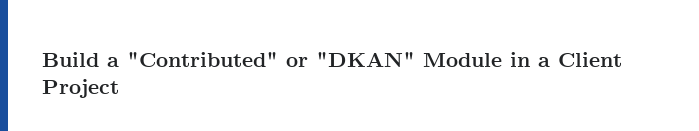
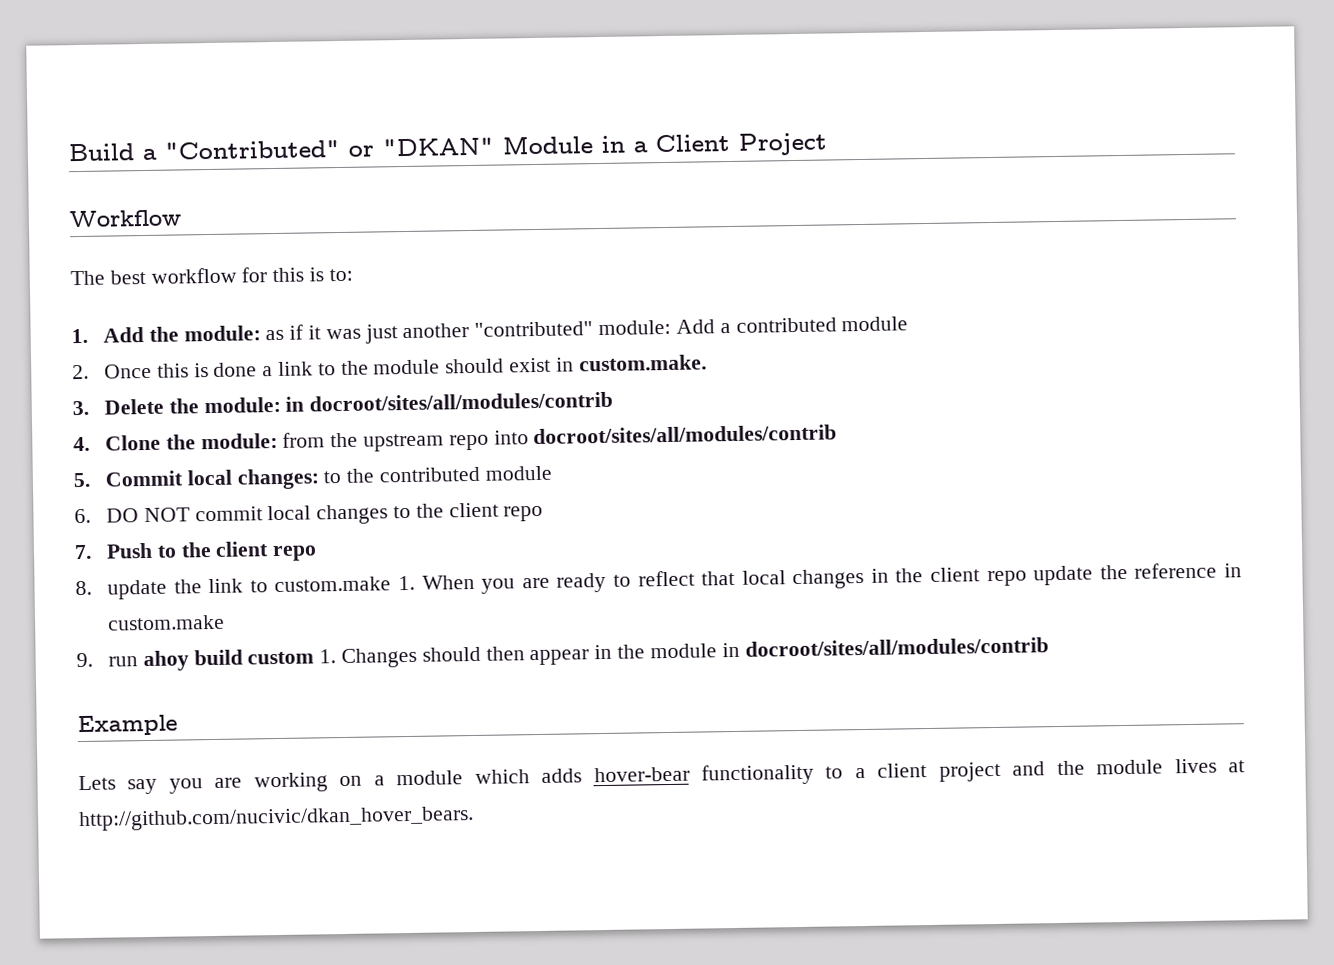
(119, 88) none -> [69,209,181,228] [70,267,353,286] [71,316,909,344] [72,354,707,380] [72,391,614,416] [73,424,838,452] [73,465,552,490] [74,502,544,525] [74,541,318,562] [75,562,1242,600] [107,614,226,631] [76,637,1049,672] [77,714,178,737] [78,758,1246,795] [78,806,474,832] // Workflow // The best workflow for this is to: // 1. Add the module: as if it was just another "contributed" module: Add a contributed module // 2. Once this is done a link to the module should exist in custom.make. // 3. Delete the module: in docroot/sites/all/modules/contrib // 4. Clone the module: from the upstream repo into docroot/sites/all/modules/contrib // 5. Commit local changes: to the contributed module // 6. DO NOT commit local changes to the client repo // 7. Push to the client repo // 8. update the link to custom.make 1. When you are ready to reflect that local changes in the client repo update the reference in custom.make // 9. run ahoy build custom 1. Changes should then appear in the module in docroot/sites/all/modules/contrib // Example // Lets say you are working on a module which adds hover-bear functionality to a client project and the module lives at http://github.com/nucivic/dkan_hover_bears.

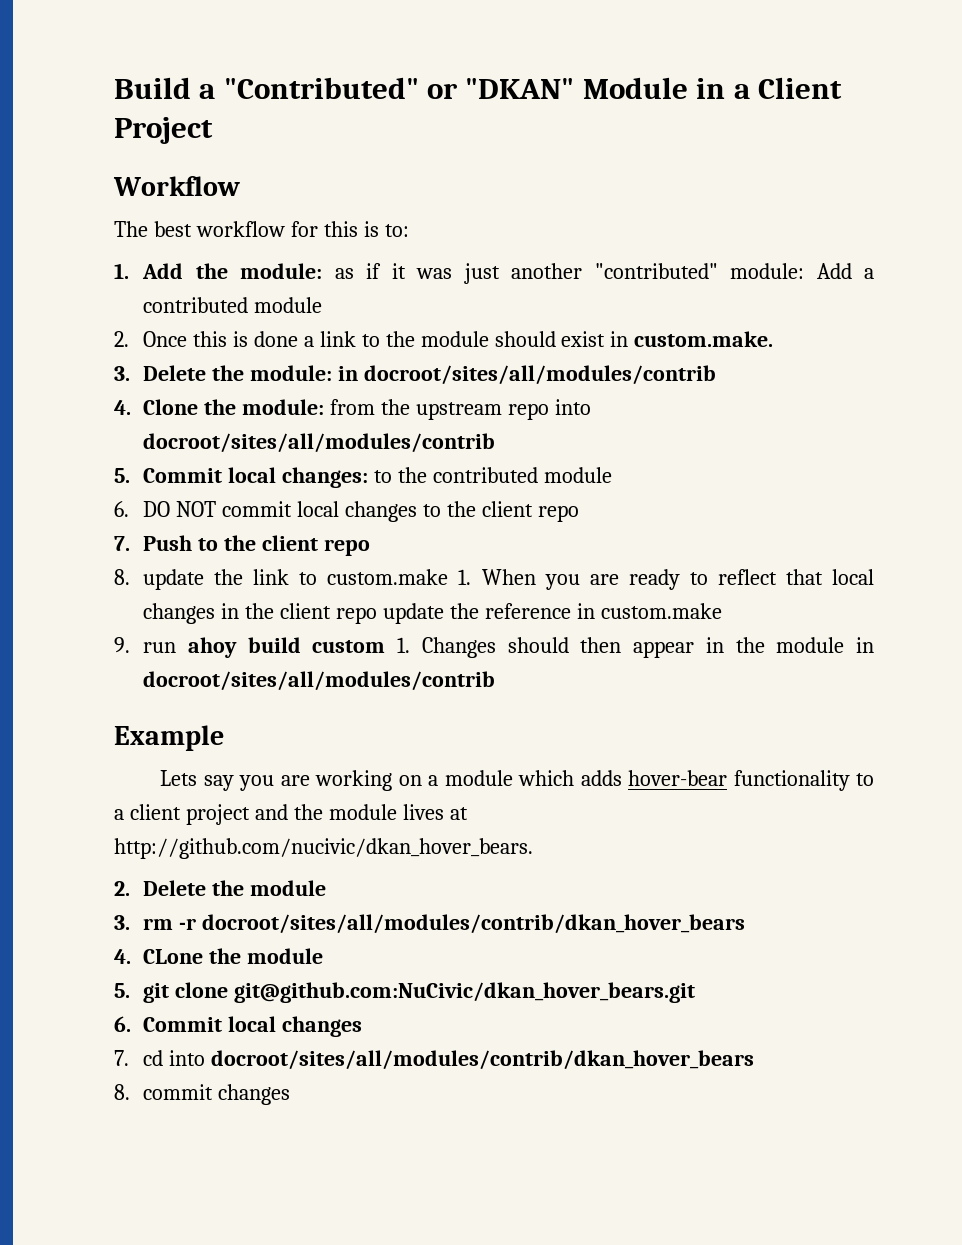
(474, 819) none -> [114,880,326,896] [114,914,745,934] [114,948,323,964] [114,982,695,1003] [114,1016,362,1037] [114,1050,754,1070] [114,1084,291,1105] // 2. Delete the module // 3. rm -r docroot/sites/all/modules/contrib/dkan_hover_bears // 4. CLone the module // 5. git clone git@github.com:NuCivic/dkan_hover_bears.git // 6. Commit local changes // 7. cd into docroot/sites/all/modules/contrib/dkan_hover_bears // 8. commit changes

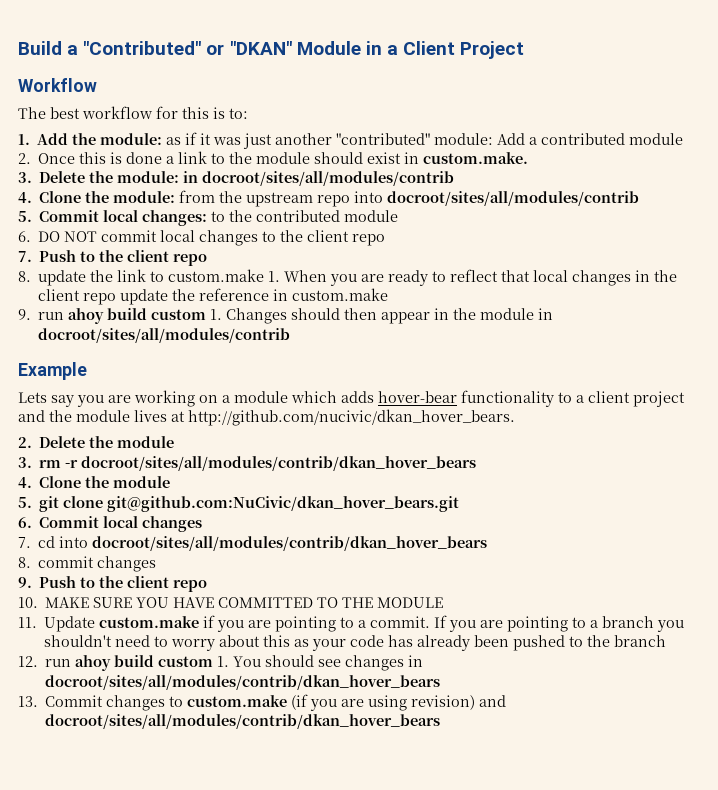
[143,949,204,964] CLone -> [39,476,82,488] Clone
(291, 1094) none -> [18,576,208,592] [18,597,444,608] [18,615,685,632] [44,635,667,651] [18,655,424,671] [45,675,441,690] [18,694,507,711] [45,714,441,729] // 9. Push to the client repo // 10. MAKE SURE YOU HAVE COMMITTED TO THE MODULE // 11. Update custom.make if you are pointing to a commit. If you are pointing to a branch you shouldn't need to worry about this as your code has already been pushed to the branch // 12. run ahoy build custom 1. You should see changes in docroot/sites/all/modules/contrib/dkan_hover_bears // 13. Commit changes to custom.make (if you are using revision) and docroot/sites/all/modules/contrib/dkan_hover_bears

